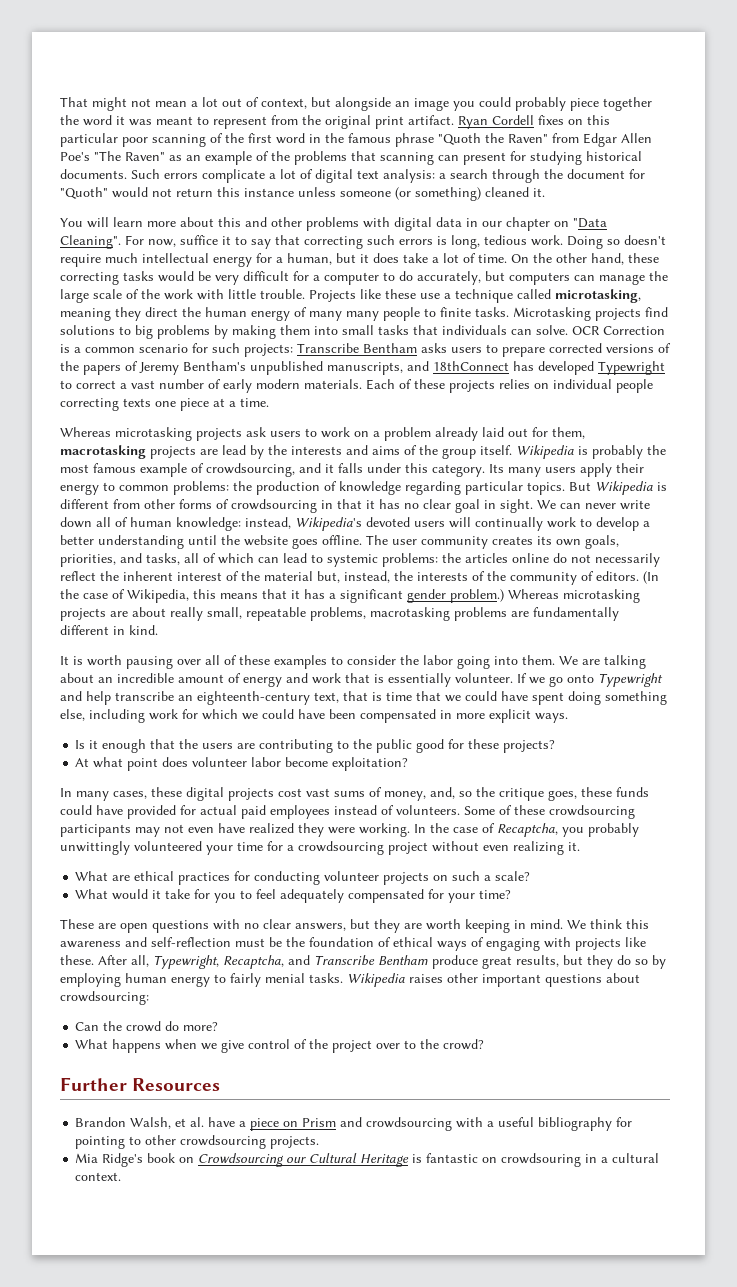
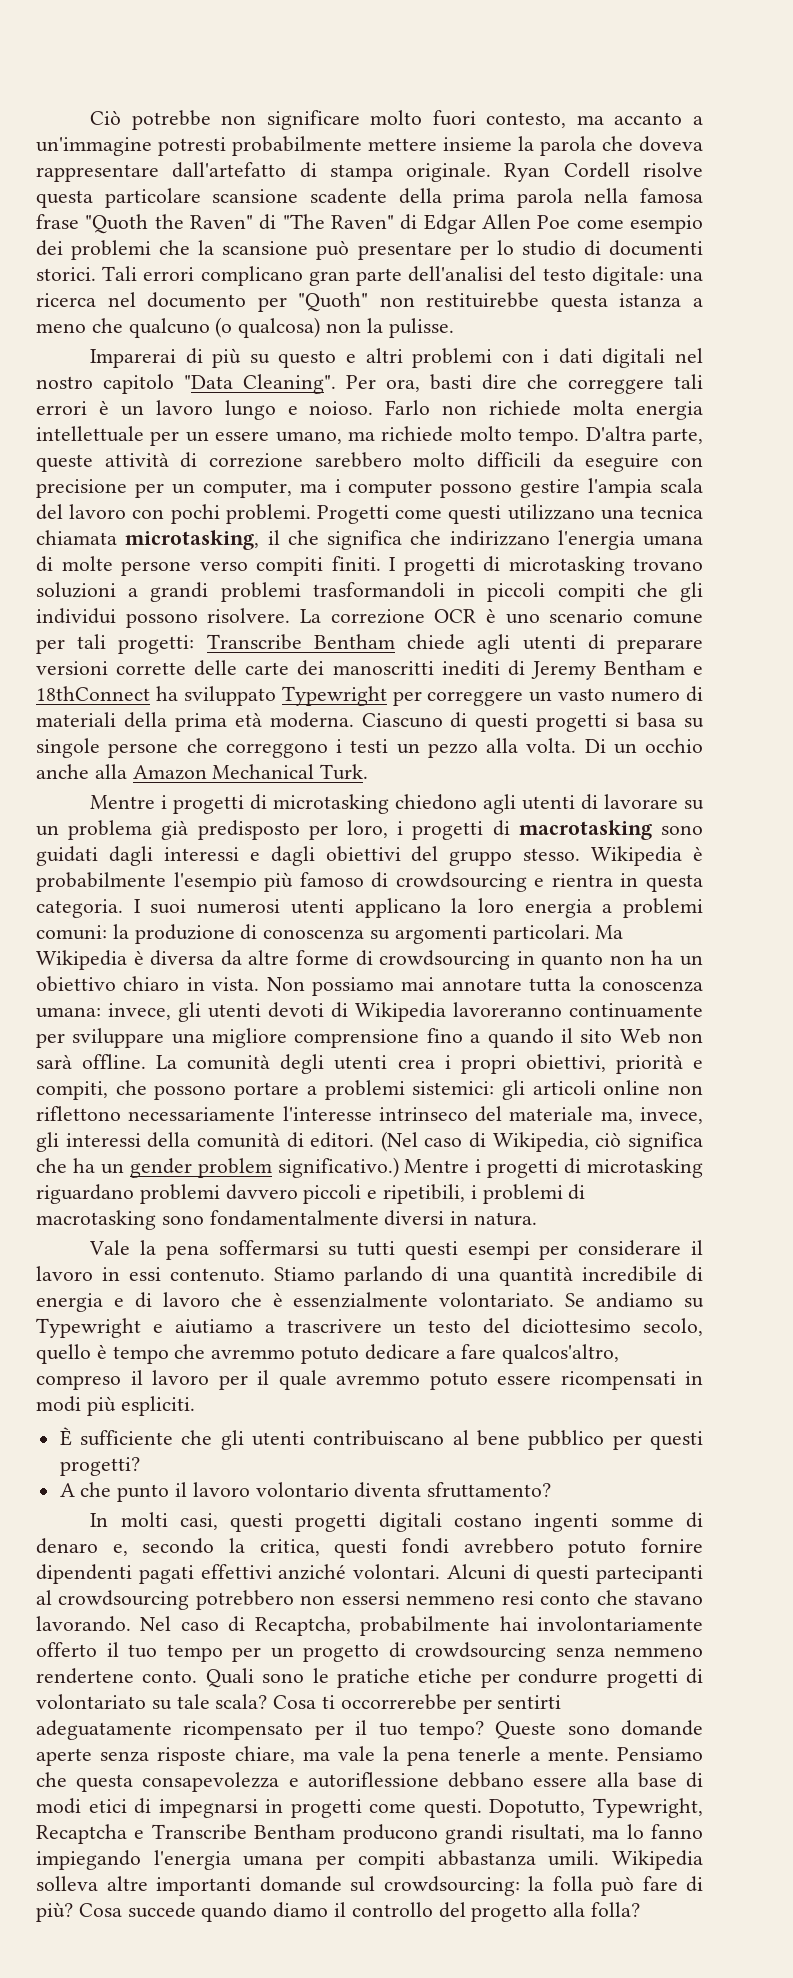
[60,97,652,111] [60,115,610,129] [60,133,652,147] [60,151,642,165] [60,169,645,183] [60,187,545,201] [60,217,607,231] [60,235,666,249] [60,253,659,267] [60,271,668,285] [60,289,641,303] [60,307,668,321] [60,325,665,339] [60,343,671,357] [60,361,665,375] [60,379,653,393] [60,398,269,411] [60,427,585,441] [60,445,666,459] [60,463,644,477] [60,481,667,495] [60,499,650,513] [60,517,650,531] [60,535,619,549] [60,553,660,567] [60,571,659,585] [60,589,640,603] [60,607,619,621] [60,625,158,635] [60,655,646,669] [60,673,663,687] [60,691,667,705] [60,709,568,723] [75,739,556,753] [75,757,409,771] [60,787,649,801] [60,805,635,819] [60,823,639,837] [60,841,580,855] [75,871,531,885] [75,889,512,903] [60,919,649,933] [60,937,646,951] [60,955,666,969] [60,973,640,987] [60,991,149,1005] [75,1021,219,1032] [75,1039,485,1053] [60,1077,221,1091] [75,1117,633,1131] [75,1135,320,1149] [75,1153,660,1167] [75,1172,122,1181] That might not mean a lot out of context, but alongside an image you could probably piece together the word it was meant to represent from the original print artifact. Ryan Cordell fixes on this particular poor scanning of the first word in the famous phrase "Quoth the Raven" from Edgar Allen Poe's "The Raven" as an example of the problems that scanning can present for studying historical documents. Such errors complicate a lot of digital text analysis: a search through the document for "Quoth" would not return this instance unless someone (or something) cleaned it. // You will learn more about this and other problems with digital data in our chapter on "Data Cleaning". For now, suffice it to say that correcting such errors is long, tedious work. Doing so doesn't require much intellectual energy for a human, but it does take a lot of time. On the other hand, these correcting tasks would be very difficult for a computer to do accurately, but computers can manage the large scale of the work with little trouble. Projects like these use a technique called microtasking, meaning they direct the human energy of many many people to finite tasks. Microtasking projects find solutions to big problems by making them into small tasks that individuals can solve. OCR Correction is a common scenario for such projects: Transcribe Bentham asks users to prepare corrected versions of the papers of Jeremy Bentham's unpublished manuscripts, and 18thConnect has developed Typewright to correct a vast number of early modern materials. Each of these projects relies on individual people correcting texts one piece at a time. // Whereas microtasking projects ask users to work on a problem already laid out for them, macrotasking projects are lead by the interests and aims of the group itself. Wikipedia is probably the most famous example of crowdsourcing, and it falls under this category. Its many users apply their energy to common problems: the production of knowledge regarding particular topics. But Wikipedia is different from other forms of crowdsourcing in that it has no clear goal in sight. We can never write down all of human knowledge: instead, Wikipedia's devoted users will continually work to develop a better understanding until the website goes offline. The user community creates its own goals, priorities, and tasks, all of which can lead to systemic problems: the articles online do not necessarily reflect the inherent interest of the material but, instead, the interests of the community of editors. (In the case of Wikipedia, this means that it has a significant gender problem.) Whereas microtasking projects are about really small, repeatable problems, macrotasking problems are fundamentally different in kind. // It is worth pausing over all of these examples to consider the labor going into them. We are talking about an incredible amount of energy and work that is essentially volunteer. If we go onto Typewright and help transcribe an eighteenth-century text, that is time that we could have spent doing something else, including work for which we could have been compensated in more explicit ways. // Is it enough that the users are contributing to the public good for these projects? // At what point does volunteer labor become exploitation? // In many cases, these digital projects cost vast sums of money, and, so the critique goes, these funds could have provided for actual paid employees instead of volunteers. Some of these crowdsourcing participants may not even have realized they were working. In the case of Recaptcha, you probably unwittingly volunteered your time for a crowdsourcing project without even realizing it. // What are ethical practices for conducting volunteer projects on such a scale? // What would it take for you to feel adequately compensated for your time? // These are open questions with no clear answers, but they are worth keeping in mind. We think this awareness and self-reflection must be the foundation of ethical ways of engaging with projects like these. After all, Typewright, Recaptcha, and Transcribe Bentham produce great results, but they do so by employing human energy to fairly menial tasks. Wikipedia raises other important questions about crowdsourcing: // Can the crowd do more? // What happens when we give control of the project over to the crowd? // Further Resources // Brandon Walsh, et al. have a piece on Prism and crowdsourcing with a useful bibliography for pointing to other crowdsourcing projects. // Mia Ridge's book on Crowdsourcing our Cultural Heritage is fantastic on crowdsouring in a cultural context. -> [90,110,703,130] [36,136,703,156] [36,162,703,182] [36,188,703,208] [36,214,703,234] [36,240,703,260] [36,266,703,286] [36,292,703,312] [36,317,454,338] [90,348,703,368] [36,374,703,394] [36,400,703,420] [36,426,703,446] [36,452,703,472] [36,478,703,498] [36,504,703,524] [36,530,703,550] [36,556,703,576] [36,582,703,602] [36,608,703,628] [36,634,703,654] [36,660,704,680] [36,686,704,706] [36,712,704,732] [36,738,703,758] [36,764,369,780] [90,794,704,814] [36,820,703,840] [36,846,703,866] [36,872,703,892] [36,898,703,918] [36,924,624,944] [36,950,704,970] [36,976,703,996] [36,1002,703,1022] [36,1028,704,1048] [36,1054,703,1074] [36,1080,703,1100] [36,1106,703,1124] [36,1131,703,1152] [36,1157,703,1178] [36,1184,586,1204] [36,1210,538,1230] [89,1240,704,1260] [36,1266,703,1286] [36,1292,704,1312] [36,1318,704,1338] [36,1344,620,1364] [36,1370,703,1390] [36,1396,195,1416] [59,1427,703,1450] [59,1457,140,1476] [59,1482,552,1502] [90,1512,704,1532] [36,1538,703,1558] [36,1564,703,1584] [36,1590,704,1610] [36,1616,704,1636] [36,1642,703,1662] [36,1668,703,1688] [36,1694,562,1714] [36,1720,703,1740] [36,1746,703,1766] [36,1772,703,1792] [36,1798,703,1818] [36,1824,704,1844] [36,1850,703,1870] [36,1876,703,1896] [36,1902,641,1922] Ciò potrebbe non significare molto fuori contesto, ma accanto a un'immagine potresti probabilmente mettere insieme la parola che doveva rappresentare dall'artefatto di stampa originale. Ryan Cordell risolve questa particolare scansione scadente della prima parola nella famosa frase "Quoth the Raven" di "The Raven" di Edgar Allen Poe come esempio dei problemi che la scansione può presentare per lo studio di documenti storici. Tali errori complicano gran parte dell'analisi del testo digitale: una ricerca nel documento per "Quoth" non restituirebbe questa istanza a meno che qualcuno (o qualcosa) non la pulisse. // Imparerai di più su questo e altri problemi con i dati digitali nel nostro capitolo "Data Cleaning". Per ora, basti dire che correggere tali errori è un lavoro lungo e noioso. Farlo non richiede molta energia intellettuale per un essere umano, ma richiede molto tempo. D'altra parte, queste attività di correzione sarebbero molto difficili da eseguire con precisione per un computer, ma i computer possono gestire l'ampia scala del lavoro con pochi problemi. Progetti come questi utilizzano una tecnica chiamata microtasking, il che significa che indirizzano l'energia umana di molte persone verso compiti finiti. I progetti di microtasking trovano soluzioni a grandi problemi trasformandoli in piccoli compiti che gli individui possono risolvere. La correzione OCR è uno scenario comune per tali progetti: Transcribe Bentham chiede agli utenti di preparare versioni corrette delle carte dei manoscritti inediti di Jeremy Bentham e 18thConnect ha sviluppato Typewright per correggere un vasto numero di materiali della prima età moderna. Ciascuno di questi progetti si basa su singole persone che correggono i testi un pezzo alla volta. Di un occhio anche alla Amazon Mechanical Turk. // Mentre i progetti di microtasking chiedono agli utenti di lavorare su un problema già predisposto per loro, i progetti di macrotasking sono guidati dagli interessi e dagli obiettivi del gruppo stesso. Wikipedia è probabilmente l'esempio più famoso di crowdsourcing e rientra in questa categoria. I suoi numerosi utenti applicano la loro energia a problemi comuni: la produzione di conoscenza su argomenti particolari. Ma Wikipedia è diversa da altre forme di crowdsourcing in quanto non ha un obiettivo chiaro in vista. Non possiamo mai annotare tutta la conoscenza umana: invece, gli utenti devoti di Wikipedia lavoreranno continuamente per sviluppare una migliore comprensione fino a quando il sito Web non sarà offline. La comunità degli utenti crea i propri obiettivi, priorità e compiti, che possono portare a problemi sistemici: gli articoli online non riflettono necessariamente l'interesse intrinseco del materiale ma, invece, gli interessi della comunità di editori. (Nel caso di Wikipedia, ciò significa che ha un gender problem significativo.) Mentre i progetti di microtasking riguardano problemi davvero piccoli e ripetibili, i problemi di macrotasking sono fondamentalmente diversi in natura. // Vale la pena soffermarsi su tutti questi esempi per considerare il lavoro in essi contenuto. Stiamo parlando di una quantità incredibile di energia e di lavoro che è essenzialmente volontariato. Se andiamo su Typewright e aiutiamo a trascrivere un testo del diciottesimo secolo, quello è tempo che avremmo potuto dedicare a fare qualcos'altro, compreso il lavoro per il quale avremmo potuto essere ricompensati in modi più espliciti. // È sufficiente che gli utenti contribuiscano al bene pubblico per questi progetti? // A che punto il lavoro volontario diventa sfruttamento? // In molti casi, questi progetti digitali costano ingenti somme di denaro e, secondo la critica, questi fondi avrebbero potuto fornire dipendenti pagati effettivi anziché volontari. Alcuni di questi partecipanti al crowdsourcing potrebbero non essersi nemmeno resi conto che stavano lavorando. Nel caso di Recaptcha, probabilmente hai involontariamente offerto il tuo tempo per un progetto di crowdsourcing senza nemmeno rendertene conto. Quali sono le pratiche etiche per condurre progetti di volontariato su tale scala? Cosa ti occorrerebbe per sentirti adeguatamente ricompensato per il tuo tempo? Queste sono domande aperte senza risposte chiare, ma vale la pena tenerle a mente. Pensiamo che questa consapevolezza e autoriflessione debbano essere alla base di modi etici di impegnarsi in progetti come questi. Dopotutto, Typewright, Recaptcha e Transcribe Bentham producono grandi risultati, ma lo fanno impiegando l'energia umana per compiti abbastanza umili. Wikipedia solleva altre importanti domande sul crowdsourcing: la folla può fare di più? Cosa succede quando diamo il controllo del progetto alla folla?

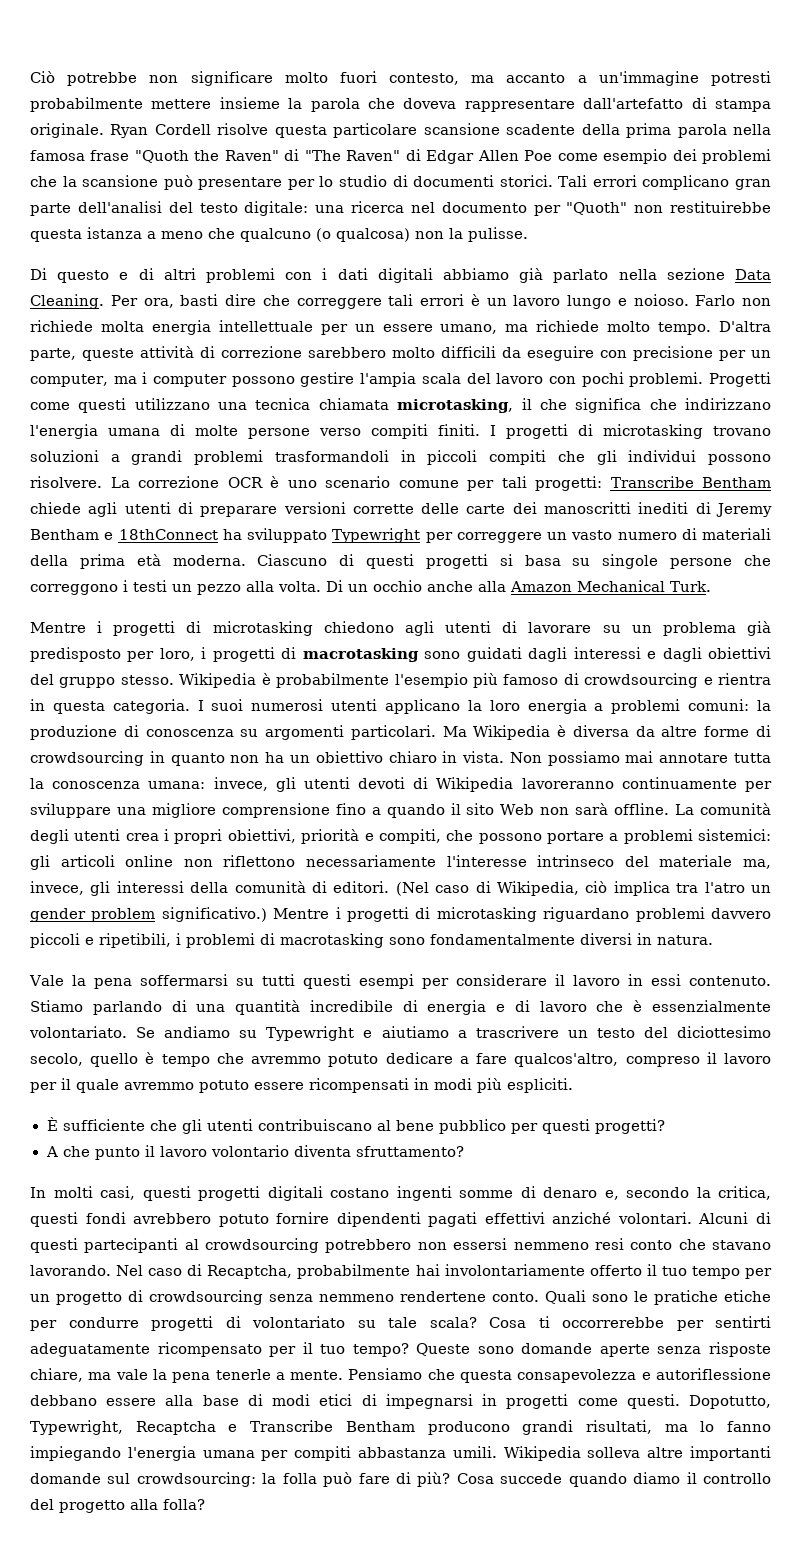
[90,348,270,368] Imparerai di più su -> [30,268,47,280] Di
(357, 358) none -> [138,268,154,280] di
[675,348,703,363] [36,374,336,394] nel nostro capitolo "Data Cleaning". -> [442,268,772,283] [30,294,104,309] abbiamo già parlato nella sezione Data Cleaning.
[627,1132,703,1152] [36,1158,95,1173] significa che ha -> [613,881,745,896] implica tra l'atro

